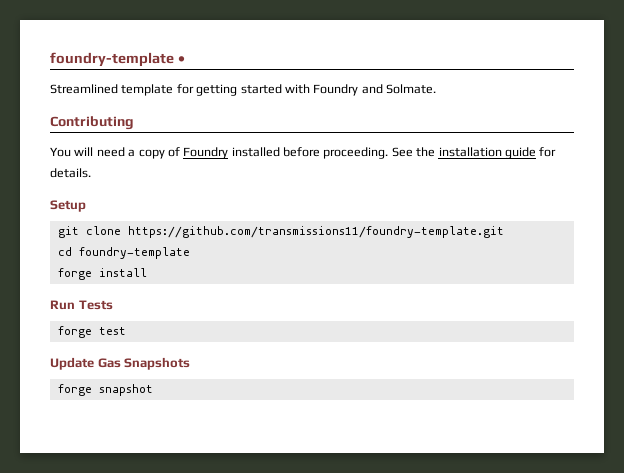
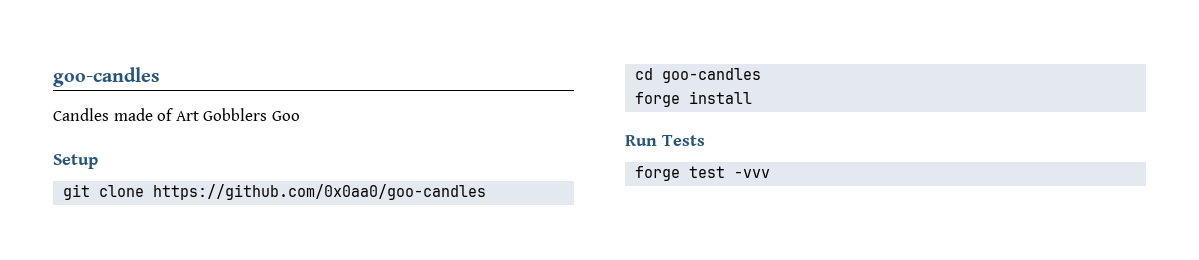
[50,52,185,67] [50,84,436,96] [50,116,134,130] [50,147,557,159] [50,168,91,178] foundry-template • // Streamlined template for getting started with Foundry and Solmate. // Contributing // You will need a copy of Foundry installed before proceeding. See the installation guide for details. -> [53,67,160,87] [53,108,300,121] goo-candles // Candles made of Art Gobblers Goo
[127,226,504,238] https://github.com/transmissions11/foundry-template.git -> [153,184,487,200] https://github.com/0x0aa0/goo-candles
[78,247,190,259] foundry-template -> [662,68,762,83] goo-candles
[50,357,191,370] [57,384,153,396] // Update Gas Snapshots // forge snapshot -> [734,169,771,178] -vvv

